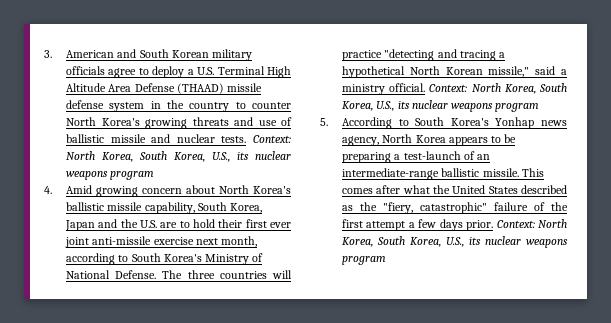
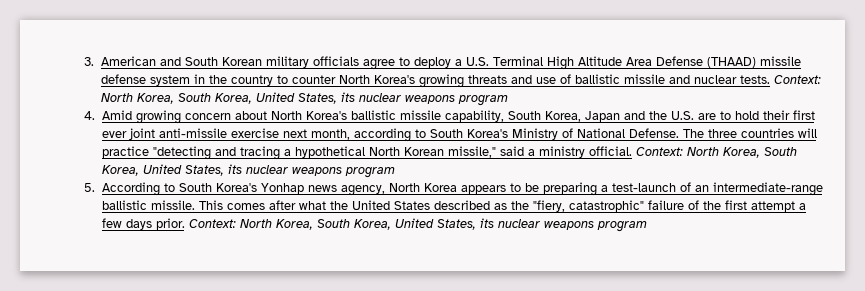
[212,152,231,162] U.S., -> [256,92,338,104] United States,
[376,101,395,111] U.S., -> [142,164,224,176] United States,
[446,237,465,247] U.S., -> [394,218,476,230] United States,

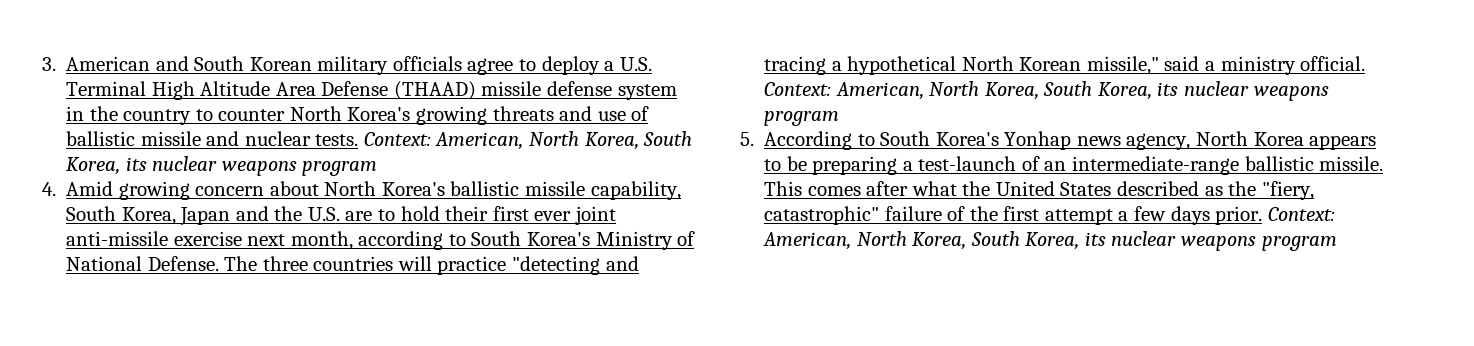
[101,92,338,104] North Korea, South Korea, United States, -> [435,131,693,150] [66,157,121,175] American, North Korea, South Korea,
[686,147,797,158] [101,164,224,176] North Korea, South Korea, United States, -> [835,81,1152,100] American, North Korea, South Korea,
[239,218,476,230] North Korea, South Korea, United States, -> [763,231,1080,250] American, North Korea, South Korea,

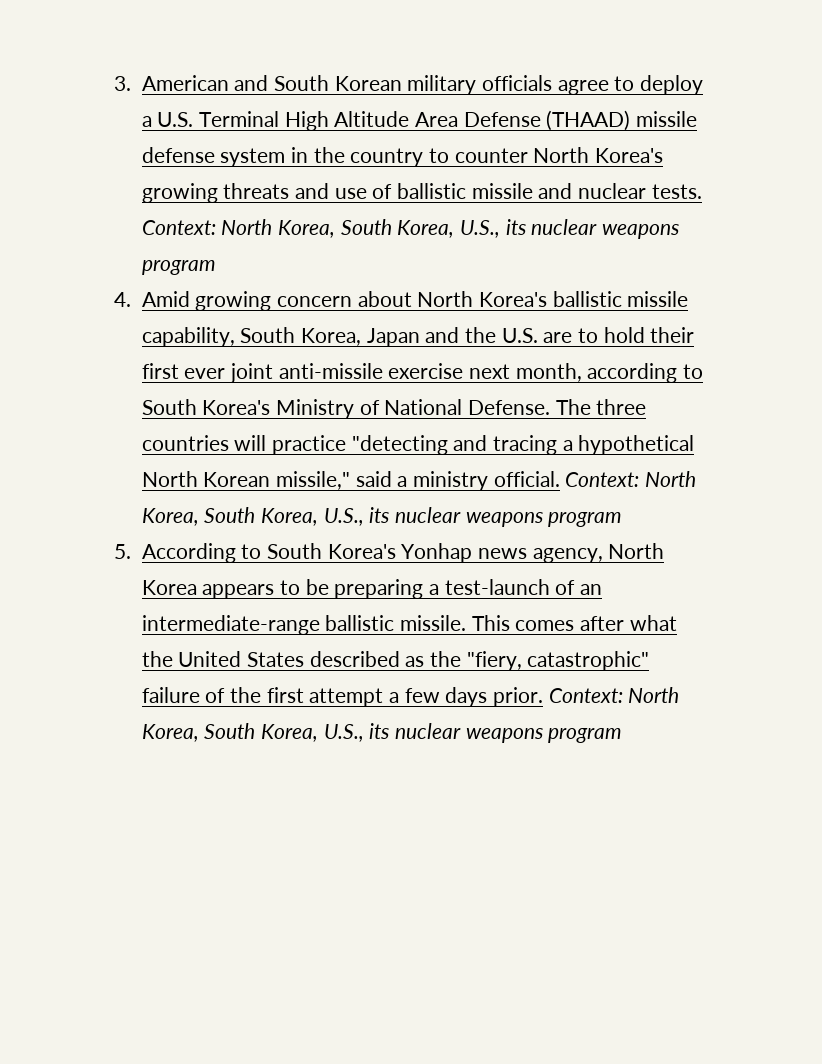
[435,131,693,150] [66,157,121,175] American, North Korea, South Korea, -> [221,219,500,238] North Korea, South Korea, U.S.,
[835,81,1152,100] American, North Korea, South Korea, -> [644,471,696,487] [141,507,364,526] North Korea, South Korea, U.S.,
[763,231,1080,250] American, North Korea, South Korea, -> [628,687,680,703] [141,723,364,742] North Korea, South Korea, U.S.,

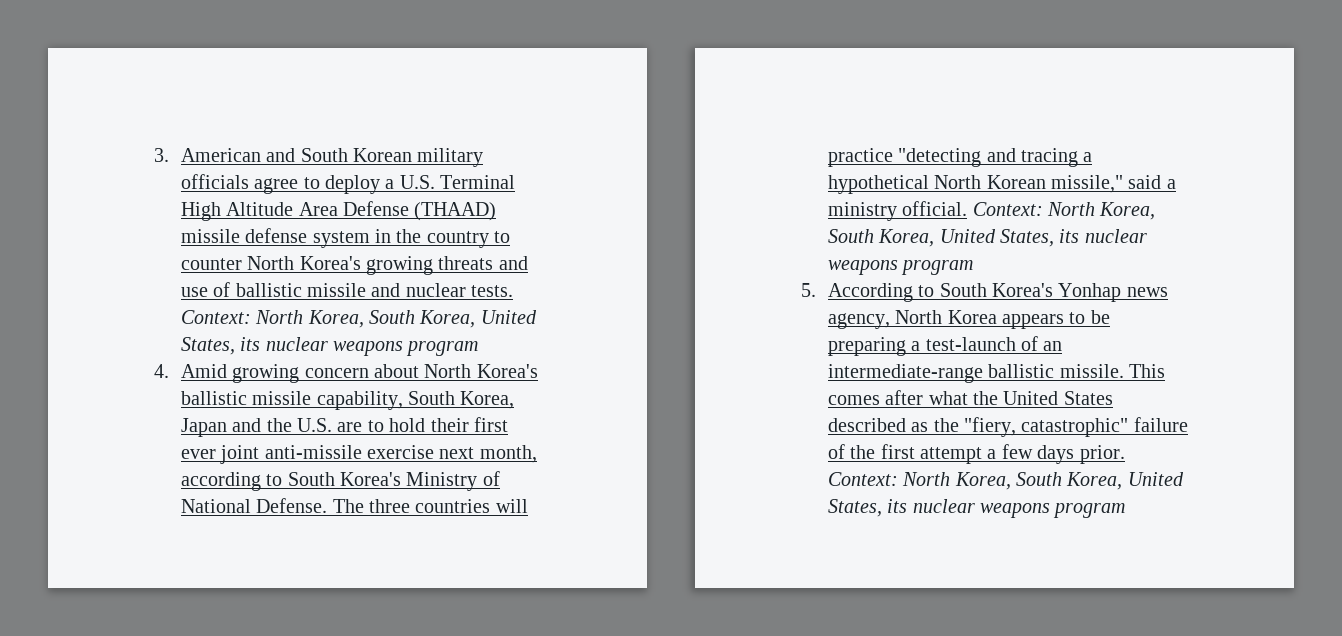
[459,220,500,238] U.S., -> [480,310,537,324] [180,337,235,355] United States,
[323,508,364,526] U.S., -> [939,229,1054,247] United States,
[323,724,364,742] U.S., -> [1127,472,1184,486] [827,499,882,517] United States,

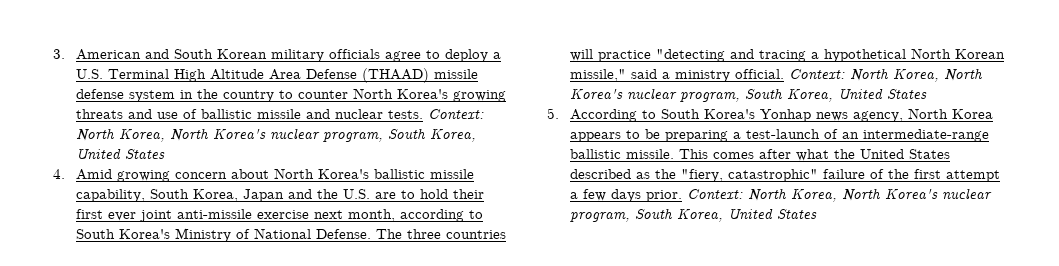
[368,310,537,328] [180,337,479,356] South Korea, United States, its nuclear weapons program -> [170,128,477,142] [76,148,166,160] North Korea's nuclear program, South Korea, United States
[827,229,1147,247] [827,260,974,275] South Korea, United States, its nuclear weapons program -> [944,68,984,81] [570,88,928,102] North Korea's nuclear program, South Korea, United States
[1015,472,1184,490] [827,499,1126,518] South Korea, United States, its nuclear weapons program -> [842,188,993,201] [570,208,818,222] North Korea's nuclear program, South Korea, United States

